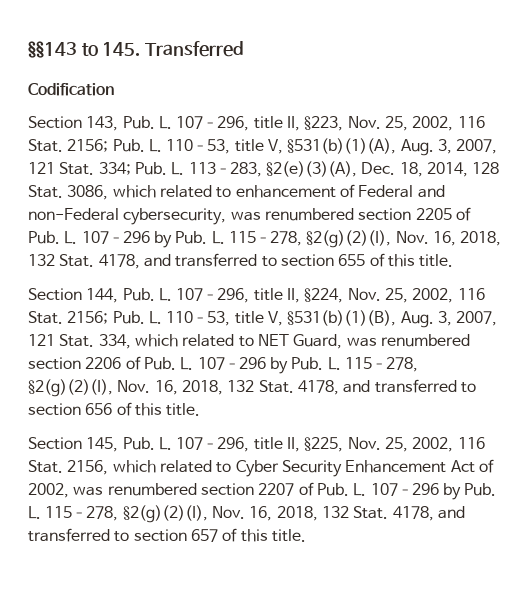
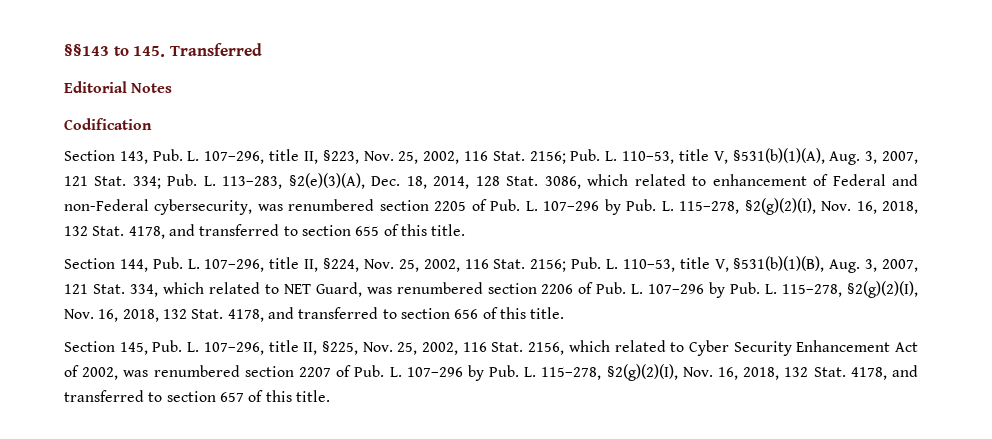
(245, 49) none -> [64,81,173,93] // Editorial Notes

